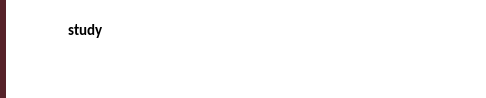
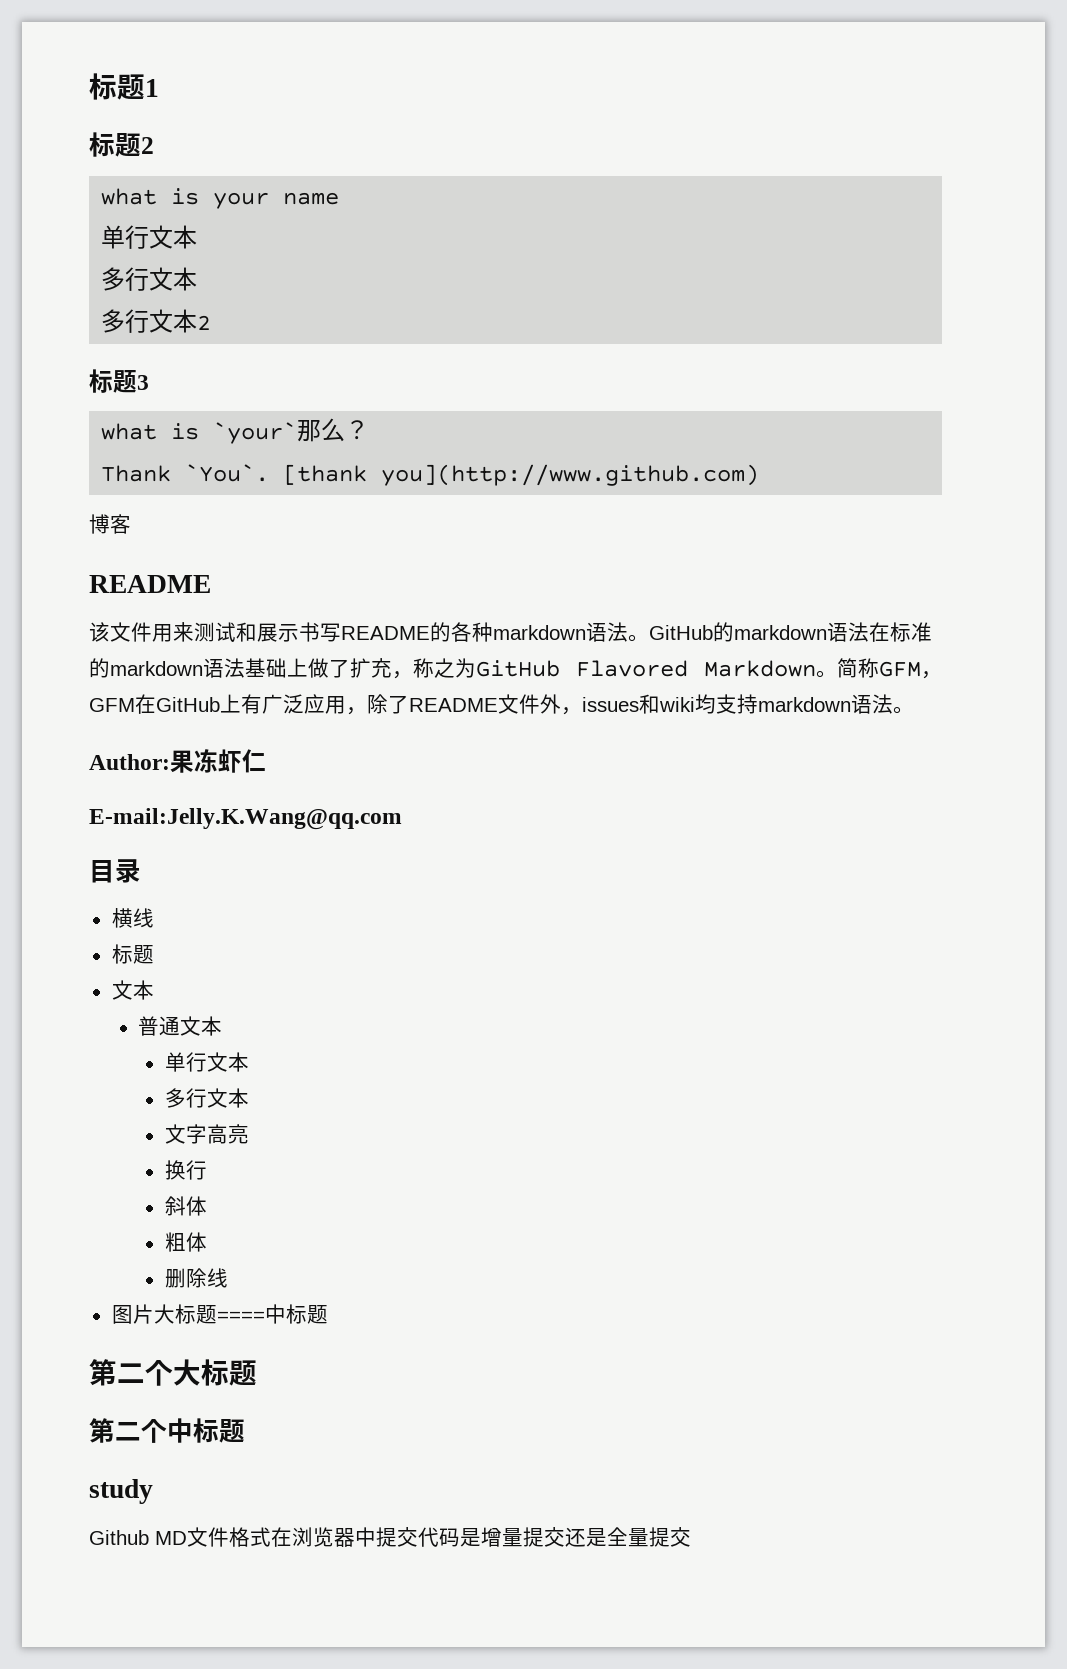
[68,24,103,38] study -> [89,73,159,100] [89,132,154,157] [101,188,340,209] [101,225,198,249] [101,267,198,291] [101,309,212,333] [89,369,149,393] [101,418,370,444] [101,464,760,486] [89,514,131,534] [89,575,211,593] [89,622,932,642] [89,658,942,679] [89,694,914,715] [89,749,266,773] [89,808,402,830] [89,859,141,883] [111,908,154,928] [111,944,154,964] [111,980,154,1000] [138,1016,223,1036] [164,1052,249,1072] [164,1088,249,1108] [164,1124,249,1144] [164,1160,207,1180] [164,1196,207,1216] [164,1232,207,1252] [164,1268,228,1288] [111,1304,328,1324] [89,1359,257,1386] [89,1418,245,1443] [89,1479,153,1504] [89,1527,691,1547] 标题1 // 标题2 // what is your name // 单行文本 // 多行文本 // 多行文本2 // 标题3 // what is `your`那么？ // Thank `You`. [thank you](http://www.github.com) // 博客 // README // 该文件用来测试和展示书写README的各种markdown语法。GitHub的markdown语法在标准的markdown语法基础上做了扩充，称之为GitHub Flavored Markdown。简称GFM，GFM在GitHub上有广泛应用，除了README文件外，issues和wiki均支持markdown语法。 // Author:果冻虾仁 // E-mail:Jelly.K.Wang@qq.com // 目录 // 横线 // 标题 // 文本 // 普通文本 // 单行文本 // 多行文本 // 文字高亮 // 换行 // 斜体 // 粗体 // 删除线 // 图片大标题====中标题 // 第二个大标题 // 第二个中标题 // study // Github MD文件格式在浏览器中提交代码是增量提交还是全量提交

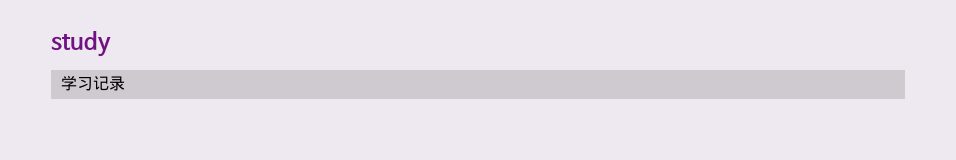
[89,73,159,100] [89,132,154,157] [101,188,340,209] [101,225,198,249] [101,267,198,291] [101,309,212,333] [89,369,149,393] [101,418,370,444] [101,464,760,486] [89,514,131,534] [89,575,211,593] [89,622,932,642] [89,658,942,679] [89,694,914,715] [89,749,266,773] [89,808,402,830] [89,859,141,883] [111,908,154,928] [111,944,154,964] [111,980,154,1000] [138,1016,223,1036] [164,1052,249,1072] [164,1088,249,1108] [164,1124,249,1144] [164,1160,207,1180] [164,1196,207,1216] [164,1232,207,1252] [164,1268,228,1288] [111,1304,328,1324] [89,1359,257,1386] [89,1418,245,1443] [89,1479,153,1504] [89,1527,691,1547] 标题1 // 标题2 // what is your name // 单行文本 // 多行文本 // 多行文本2 // 标题3 // what is `your`那么？ // Thank `You`. [thank you](http://www.github.com) // 博客 // README // 该文件用来测试和展示书写README的各种markdown语法。GitHub的markdown语法在标准的markdown语法基础上做了扩充，称之为GitHub Flavored Markdown。简称GFM，GFM在GitHub上有广泛应用，除了README文件外，issues和wiki均支持markdown语法。 // Author:果冻虾仁 // E-mail:Jelly.K.Wang@qq.com // 目录 // 横线 // 标题 // 文本 // 普通文本 // 单行文本 // 多行文本 // 文字高亮 // 换行 // 斜体 // 粗体 // 删除线 // 图片大标题====中标题 // 第二个大标题 // 第二个中标题 // study // Github MD文件格式在浏览器中提交代码是增量提交还是全量提交 -> [51,31,111,57] [61,75,126,91] study // 学习记录

